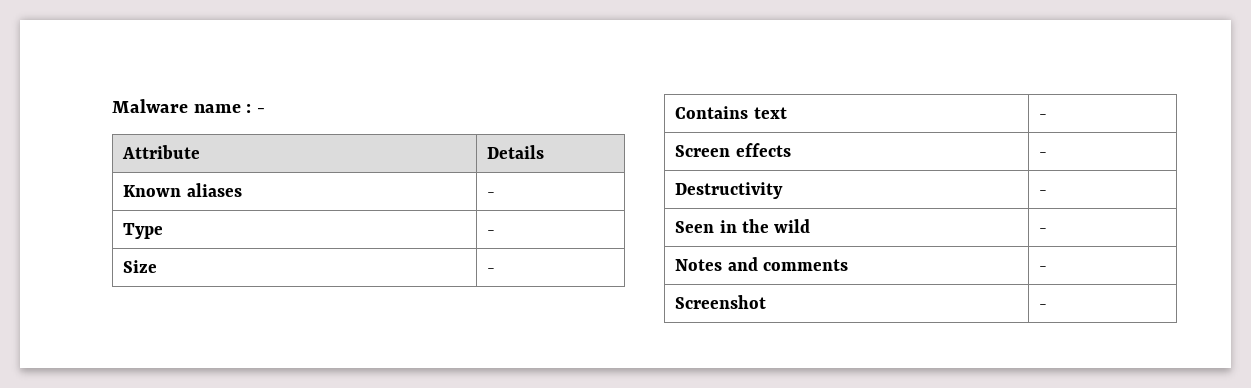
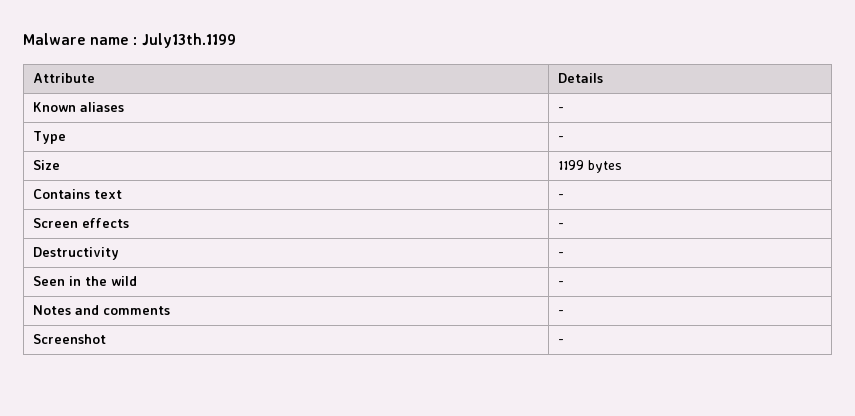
[256,108,265,113] - -> [141,33,236,48] July13th.1199
[487,268,496,273] - -> [557,160,622,173] 1199 bytes

